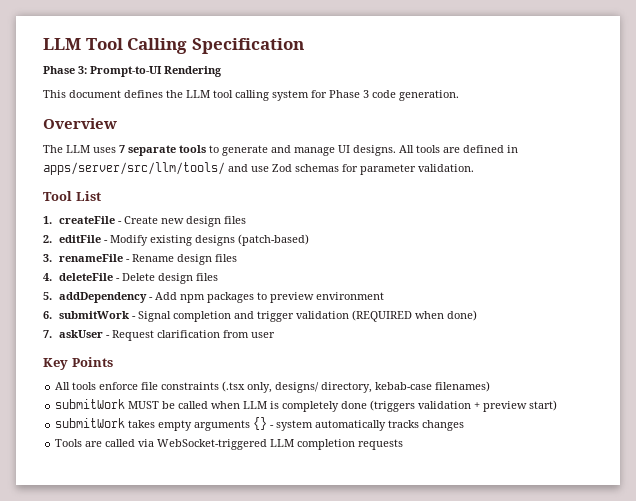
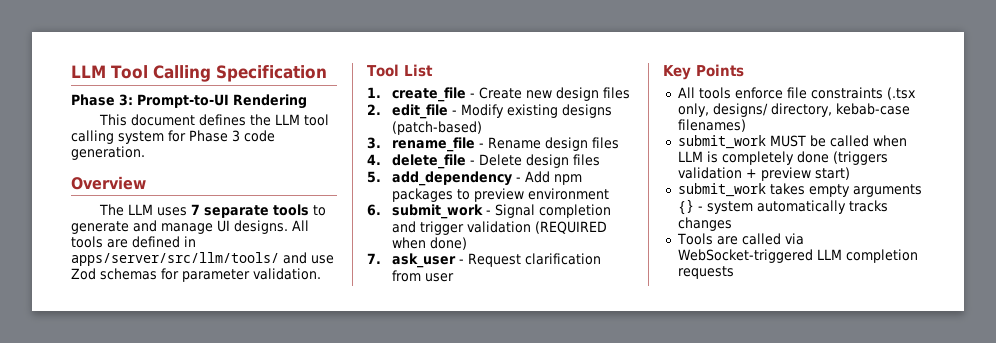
[58,216,115,224] createFile -> [391,87,466,102] create_file
[58,235,101,243] editFile -> [391,104,448,119] edit_file
[58,254,123,262] renameFile -> [391,137,475,152] rename_file
[58,273,113,281] deleteFile -> [391,154,466,169] delete_file
[58,292,147,303] addDependency -> [391,171,512,186] add_dependency
[58,311,129,319] submitWork -> [391,204,483,219] submit_work
[58,330,103,338] askUser -> [391,253,456,268] ask_user
[55,399,126,409] submitWork -> [677,135,766,149] submit_work
[55,418,126,428] submitWork -> [677,183,766,197] submit_work

